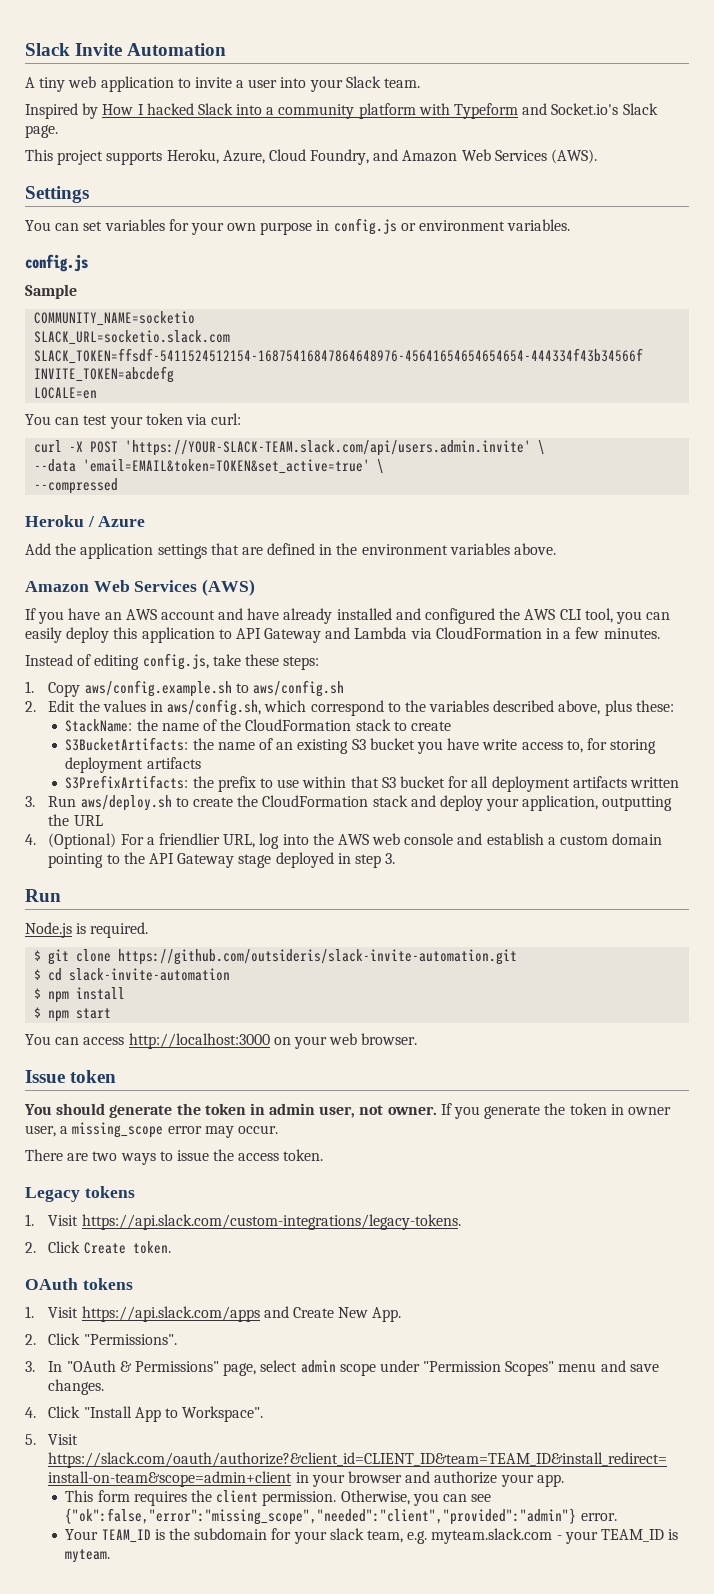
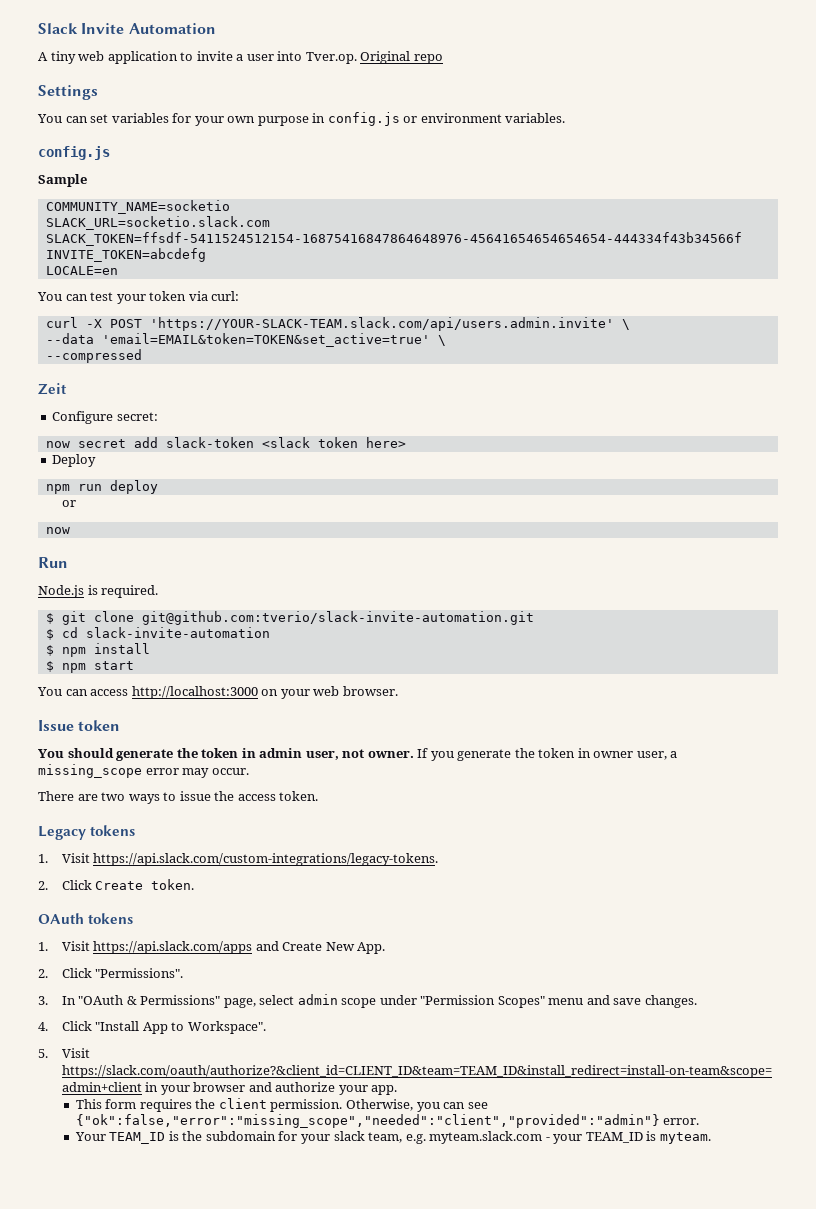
[309,76,421,92] [25,103,658,119] [25,125,58,138] [25,149,598,165] your Slack team. // Inspired by How I hacked Slack into a community platform with Typeform and Socket.io's Slack page. // This project supports Heroku, Azure, Cloud Foundry, and Amazon Web Services (AWS). -> [305,51,443,64] Tver.op. Original repo
[25,515,146,527] [25,543,557,559] [25,579,256,596] [25,608,671,624] [25,627,660,643] [25,653,320,670] [25,680,344,697] [25,699,674,716] [65,719,451,732] [65,737,657,754] [65,757,201,773] [65,775,679,792] [25,795,673,811] [48,814,103,826] [25,833,663,849] [48,852,396,868] Heroku / Azure // Add the application settings that are defined in the environment variables above. // Amazon Web Services (AWS) // If you have an AWS account and have already installed and configured the AWS CLI tool, you can easily deploy this application to API Gateway and Lambda via CloudFormation in a few minutes. // Instead of editing config.js, take these steps: // 1. Copy aws/config.example.sh to aws/config.sh // 2. Edit the values in aws/config.sh, which correspond to the variables described above, plus these: // StackName: the name of the CloudFormation stack to create // S3BucketArtifacts: the name of an existing S3 bucket you have write access to, for storing deployment artifacts // S3PrefixArtifacts: the prefix to use within that S3 bucket for all deployment artifacts written // 3. Run aws/deploy.sh to create the CloudFormation stack and deploy your application, outputting the URL // 4. (Optional) For a friendlier URL, log into the AWS web console and establish a custom domain pointing to the API Gateway stage deployed in step 3. -> [38,383,67,395] [52,411,158,424] [45,437,406,448] [52,454,97,467] [45,480,158,494] [61,500,76,507] [45,527,70,534] Zeit // Configure secret: // now secret add slack-token <slack token here> // Deploy // npm run deploy // or // now
[118,949,518,965] https://github.com/outsideris/slack-invite-automation.git -> [141,611,534,625] git@github.com:tverio/slack-invite-automation.git

